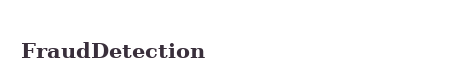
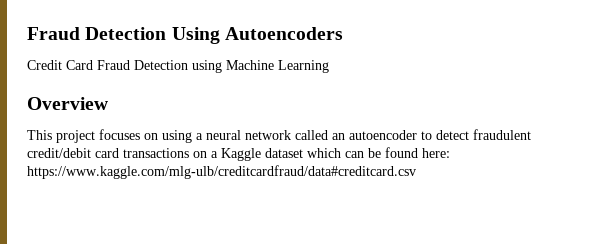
[21,42,205,58] FraudDetection -> [27,27,343,44] [27,60,329,73] [27,97,108,110] [27,129,531,143] [27,147,450,161] [27,165,416,179] Fraud Detection Using Autoencoders // Credit Card Fraud Detection using Machine Learning // Overview // This project focuses on using a neural network called an autoencoder to detect fraudulent credit/debit card transactions on a Kaggle dataset which can be found here: https://www.kaggle.com/mlg-ulb/creditcardfraud/data#creditcard.csv

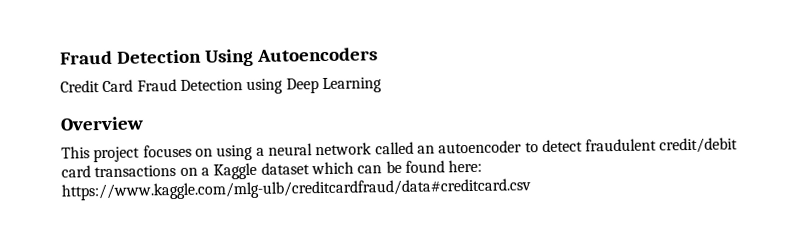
[226,60,274,70] Machine -> [285,78,319,94] Deep

